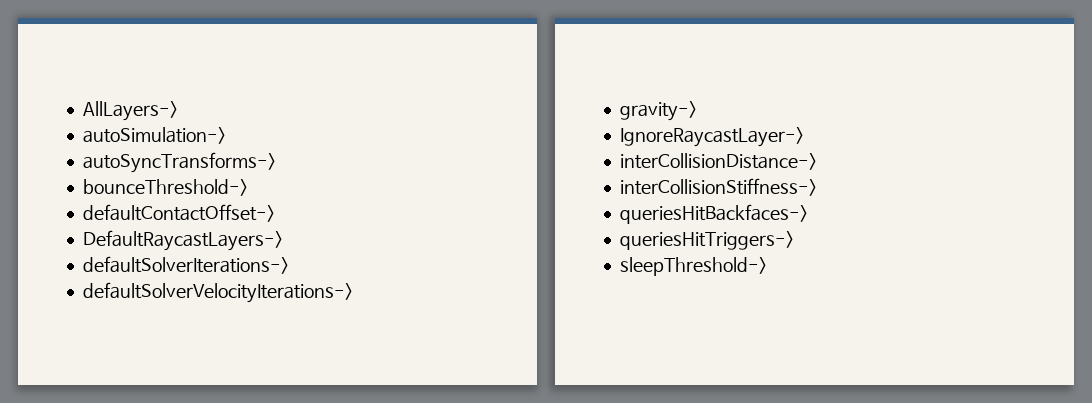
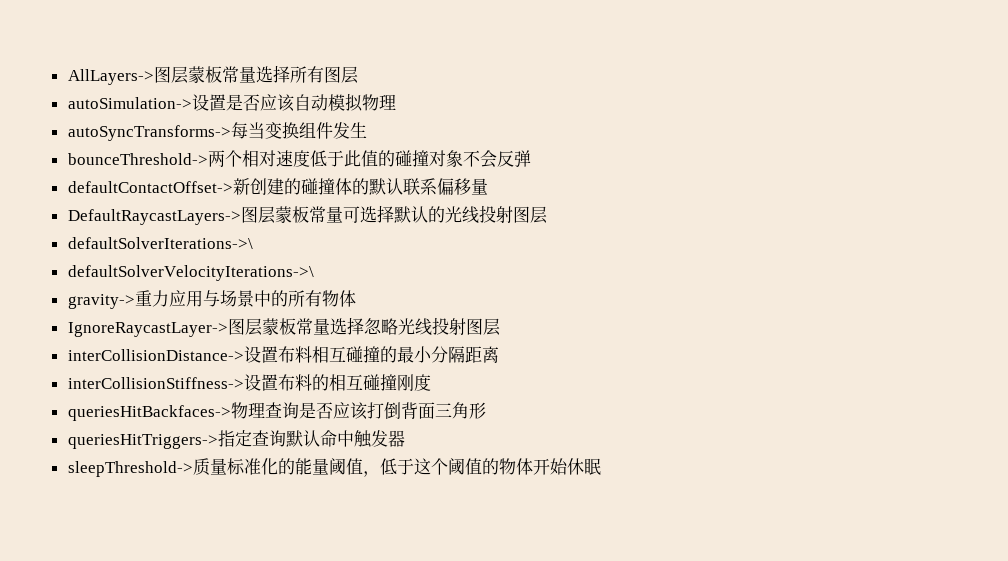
[82,127,226,144] [82,152,276,173] [82,179,248,196] [82,204,275,222] [82,230,283,251] [82,256,289,274] [82,282,353,303] [619,101,697,121] [619,127,804,147] [619,153,817,170] [619,178,817,196] [619,204,808,224] [619,231,794,250] [619,257,767,276] // autoSimulation-> // autoSyncTransforms-> // bounceThreshold-> // defaultContactOffset-> // DefaultRaycastLayers-> // defaultSolverIterations-> // defaultSolverVelocityIterations-> // gravity-> // IgnoreRaycastLayer-> // interCollisionDistance-> // interCollisionStiffness-> // queriesHitBackfaces-> // queriesHitTriggers-> // sleepThreshold-> -> [153,65,358,84] [67,93,396,112] [67,122,367,141] [67,150,531,168] [67,178,488,195] [67,205,547,225] [67,237,253,249] [67,265,314,281] [67,290,356,309] [67,317,500,337] [67,346,499,363] [67,374,431,391] [67,402,486,421] [67,430,405,449] [67,458,601,477] 图层蒙板常量选择所有图层 // autoSimulation->设置是否应该自动模拟物理 // autoSyncTransforms->每当变换组件发生 // bounceThreshold->两个相对速度低于此值的碰撞对象不会反弹 // defaultContactOffset->新创建的碰撞体的默认联系偏移量 // DefaultRaycastLayers->图层蒙板常量可选择默认的光线投射图层 // defaultSolverIterations->\ // defaultSolverVelocityIterations->\ // gravity->重力应用与场景中的所有物体 // IgnoreRaycastLayer->图层蒙板常量选择忽略光线投射图层 // interCollisionDistance->设置布料相互碰撞的最小分隔距离 // interCollisionStiffness->设置布料的相互碰撞刚度 // queriesHitBackfaces->物理查询是否应该打倒背面三角形 // queriesHitTriggers->指定查询默认命中触发器 // sleepThreshold->质量标准化的能量阈值，低于这个阈值的物体开始休眠

